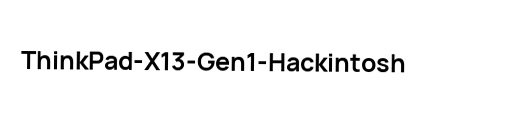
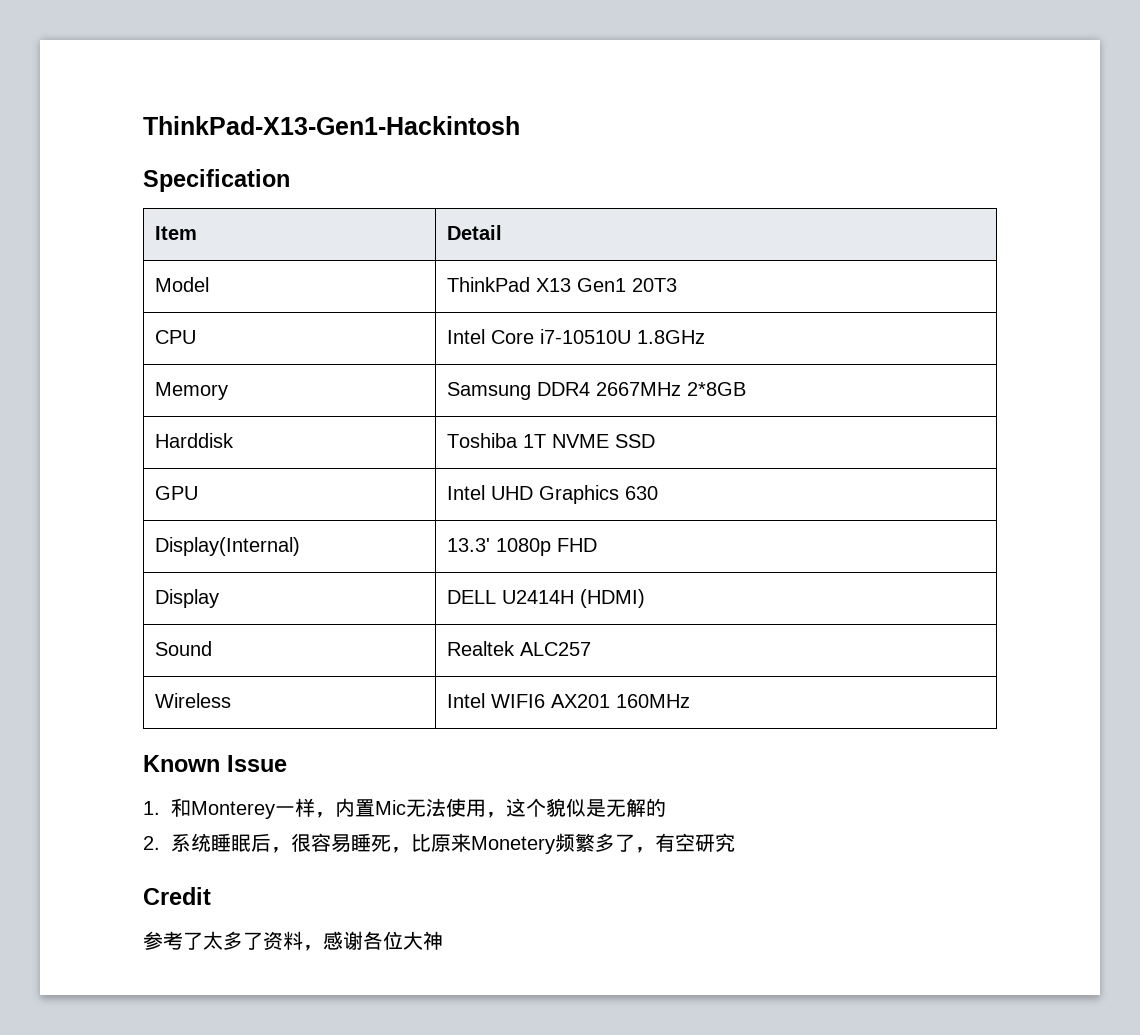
(407, 61) none -> [143,169,290,192] [155,226,198,240] [447,225,503,240] [155,277,210,292] [447,277,678,292] [155,330,197,344] [447,329,706,344] [155,382,229,400] [447,382,747,400] [155,433,235,448] [447,433,656,448] [155,486,199,500] [447,485,659,504] [155,537,301,556] [447,538,598,556] [155,589,220,608] [447,589,646,608] [155,641,213,656] [447,641,592,656] [155,693,232,708] [447,693,691,708] [143,755,287,772] [143,798,667,819] [143,833,736,854] [143,887,211,905] [143,931,443,951] // Specification // Item | Detail // Model | ThinkPad X13 Gen1 20T3 // CPU | Intel Core i7-10510U 1.8GHz // Memory | Samsung DDR4 2667MHz 2*8GB // Harddisk | Toshiba 1T NVME SSD // GPU | Intel UHD Graphics 630 // Display(Internal) | 13.3' 1080p FHD // Display | DELL U2414H (HDMI) // Sound | Realtek ALC257 // Wireless | Intel WIFI6 AX201 160MHz // Known Issue // 1.和Monterey一样，内置Mic无法使用，这个貌似是无解的 // 2.系统睡眠后，很容易睡死，比原来Monetery频繁多了，有空研究 // Credit // 参考了太多了资料，感谢各位大神

